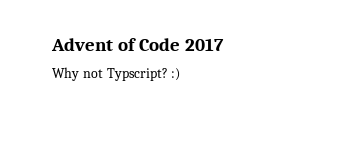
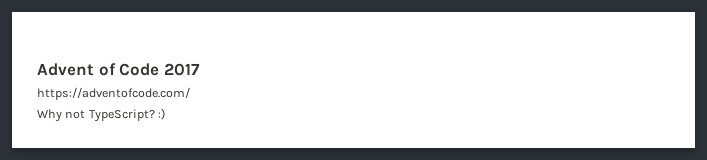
(225, 44) none -> [37,87,190,100] // https://adventofcode.com/
[106,68,168,81] Typscript? -> [88,109,155,122] TypeScript?

